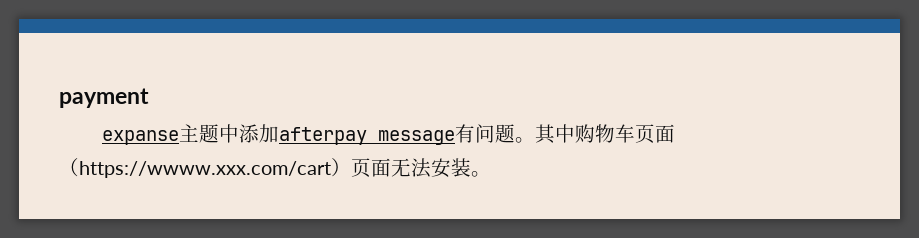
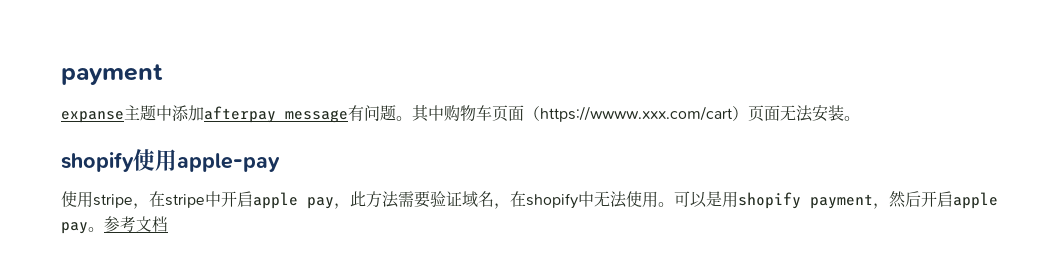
(491, 174) none -> [61,149,280,172] [61,191,998,209] [61,216,168,234] // shopify使用apple-pay // 使用stripe，在stripe中开启apple pay，此方法需要验证域名，在shopify中无法使用。可以是用shopify payment，然后开启apple pay。参考文档

